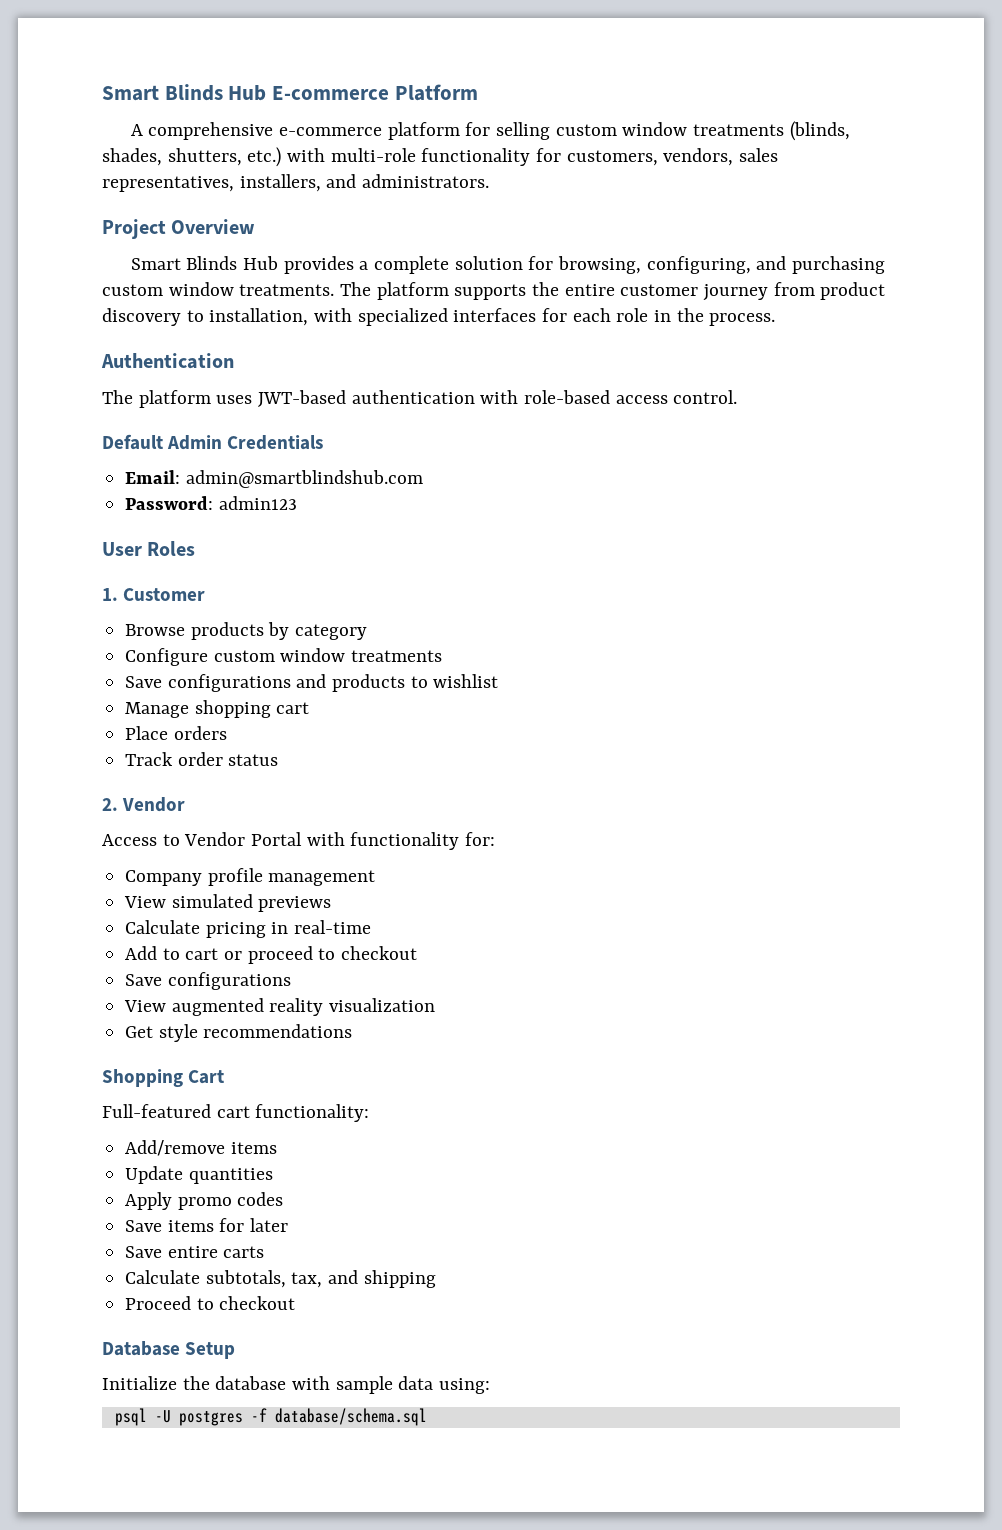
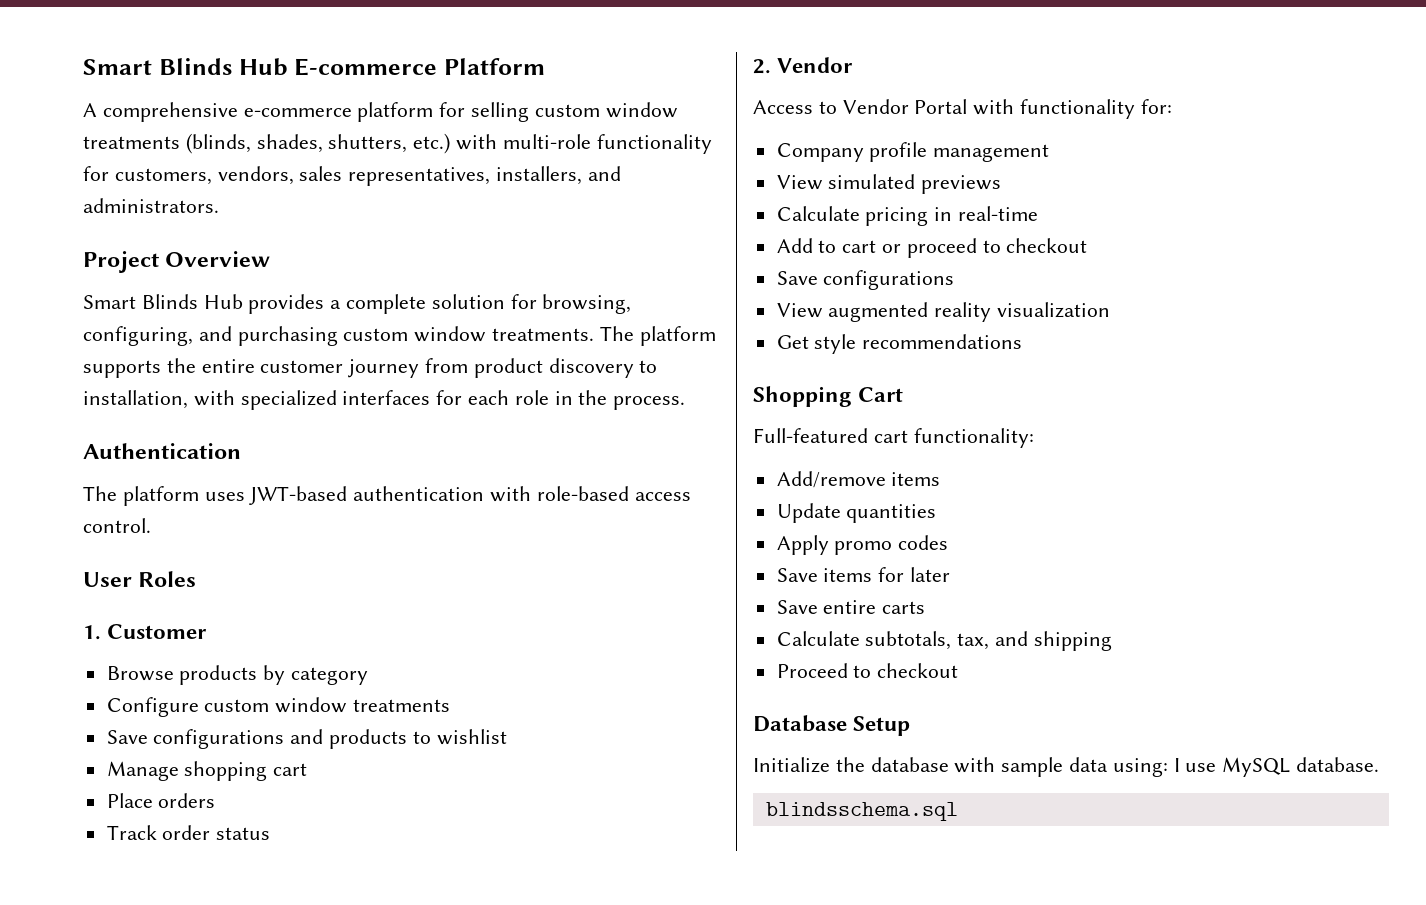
[102,434,324,450] [125,470,423,488] [125,496,297,510] // Default Admin Credentials // Email: admin@smartblindshub.com // Password: admin123 -> (151, 525) none
[114,1408,427,1426] // psql -U postgres -f database/schema.sql -> [1173,757,1380,777] [765,802,958,821] I use MySQL database. // blindsschema.sql

